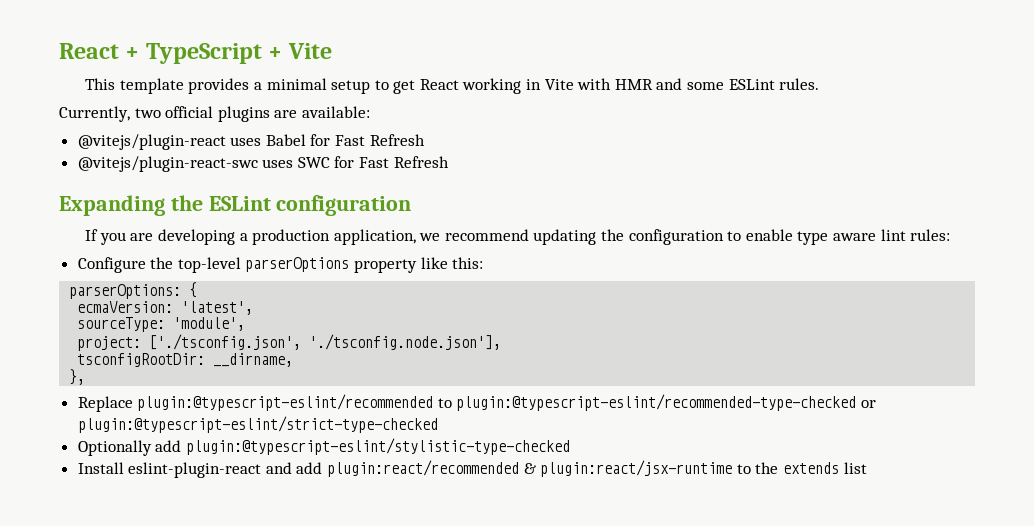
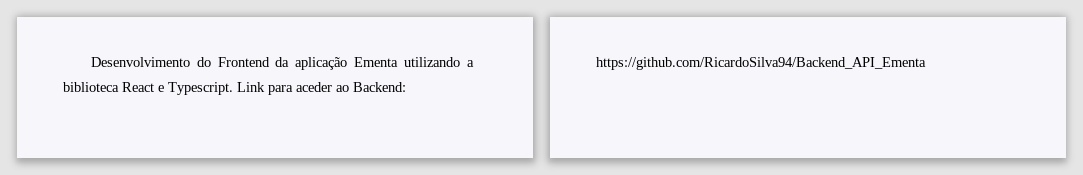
[59,43,332,64] [85,78,820,94] [59,106,370,122] [77,134,425,150] [77,156,449,172] [59,195,412,216] [85,229,951,245] [77,257,484,273] [69,282,198,299] [77,301,254,315] [77,317,246,332] [77,334,502,351] [77,353,294,367] [69,369,86,385] [77,394,877,412] [77,416,438,433] [77,438,570,456] [77,460,867,478] React + TypeScript + Vite // This template provides a minimal setup to get React working in Vite with HMR and some ESLint rules. // Currently, two official plugins are available: // @vitejs/plugin-react uses Babel for Fast Refresh // @vitejs/plugin-react-swc uses SWC for Fast Refresh // Expanding the ESLint configuration // If you are developing a production application, we recommend updating the configuration to enable type aware lint rules: // Configure the top-level parserOptions property like this: // parserOptions: { // ecmaVersion: 'latest', // sourceType: 'module', // project: ['./tsconfig.json', './tsconfig.node.json'], // tsconfigRootDir: __dirname, // }, // Replace plugin:@typescript-eslint/recommended to plugin:@typescript-eslint/recommended-type-checked or plugin:@typescript-eslint/strict-type-checked // Optionally add plugin:@typescript-eslint/stylistic-type-checked // Install eslint-plugin-react and add plugin:react/recommended & plugin:react/jsx-runtime to the extends list -> [90,57,474,70] [63,82,406,95] [596,57,926,70] Desenvolvimento do Frontend da aplicação Ementa utilizando a biblioteca React e Typescript. Link para aceder ao Backend: https://github.com/RicardoSilva94/Backend_API_Ementa

